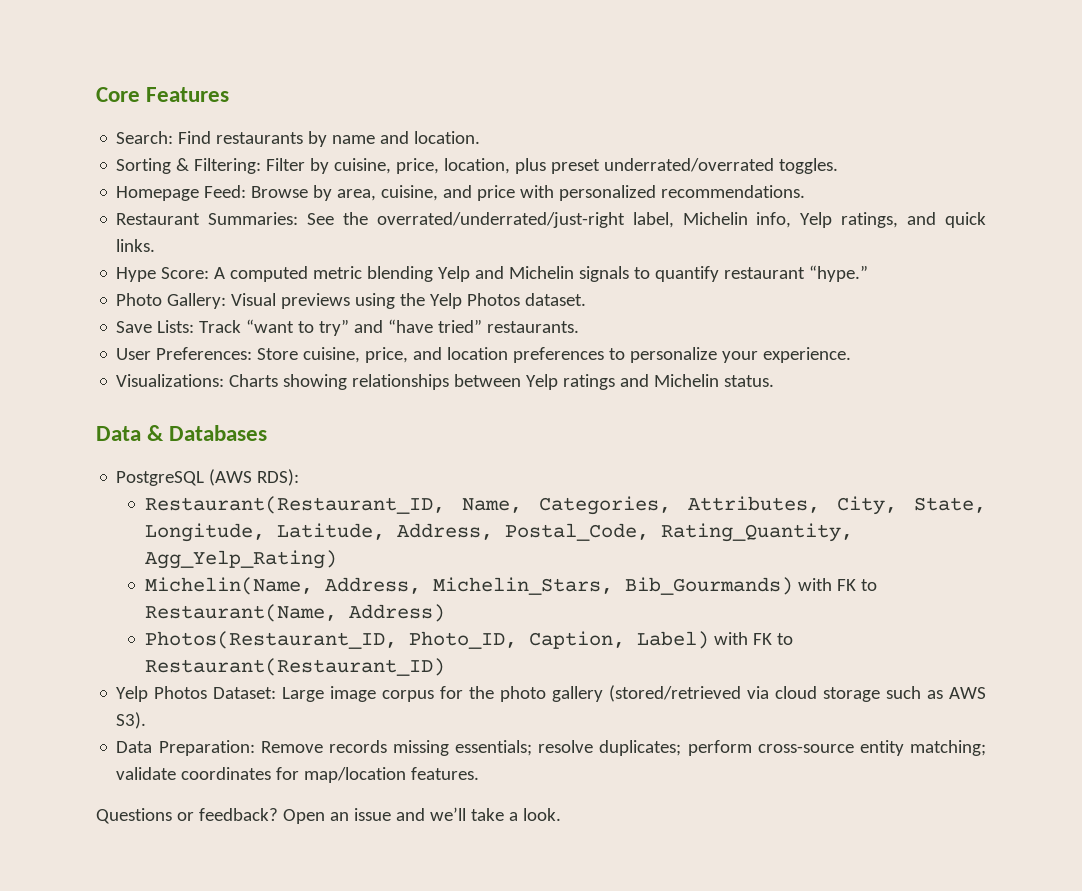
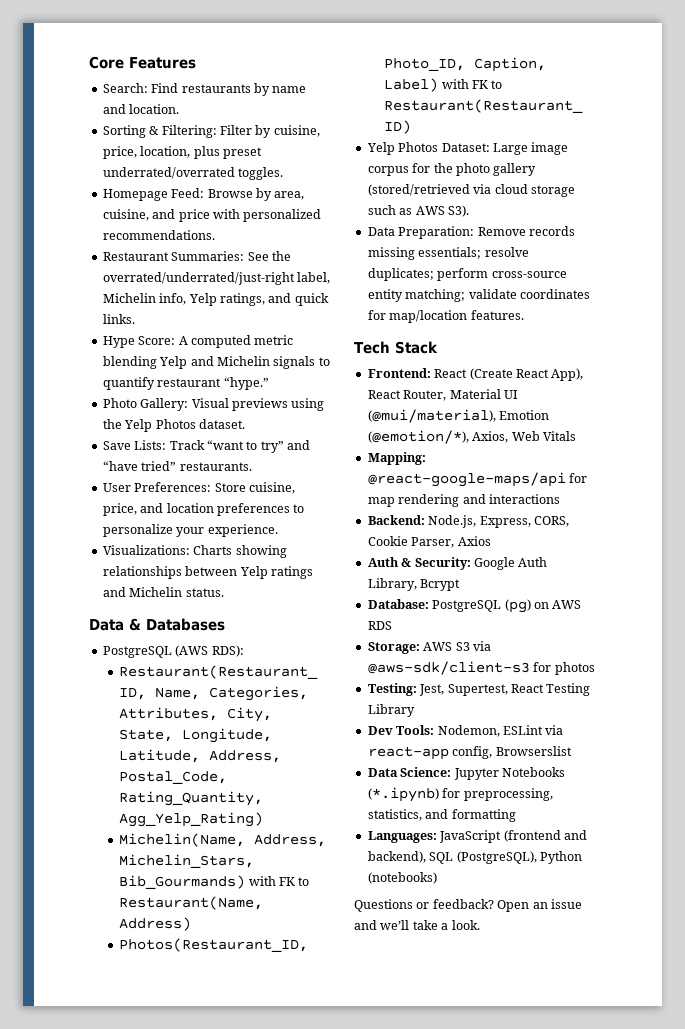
(480, 773) none -> [354,341,438,354] [367,368,584,381] [367,389,518,401] [367,409,550,423] [367,430,576,444] [367,452,426,465] [367,472,588,487] [367,494,560,507] [367,515,569,528] [367,536,491,548] [367,557,548,570] [367,578,461,591] [367,599,582,613] [367,621,392,630] [367,641,491,654] [367,661,595,675] [367,683,591,696] [367,704,415,717] [367,725,564,737] [367,746,572,760] [367,767,565,780] [367,787,553,802] [367,809,516,822] [367,830,587,843] [367,851,582,864] [367,872,437,884] // Tech Stack // Frontend: React (Create React App), React Router, Material UI (@mui/material), Emotion (@emotion/*), Axios, Web Vitals // Mapping: @react-google-maps/api for map rendering and interactions // Backend: Node.js, Express, CORS, Cookie Parser, Axios // Auth & Security: Google Auth Library, Bcrypt // Database: PostgreSQL (pg) on AWS RDS // Storage: AWS S3 via @aws-sdk/client-s3 for photos // Testing: Jest, Supertest, React Testing Library // Dev Tools: Nodemon, ESLint via react-app config, Browserslist // Data Science: Jupyter Notebooks (*.ipynb) for preprocessing, statistics, and formatting // Languages: JavaScript (frontend and backend), SQL (PostgreSQL), Python (notebooks)

